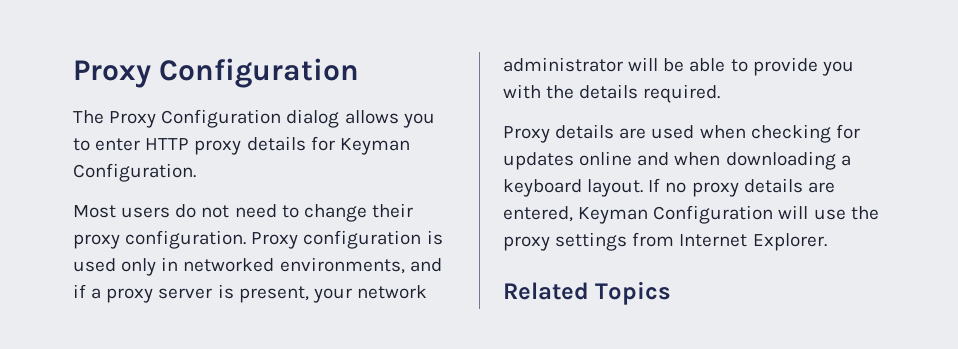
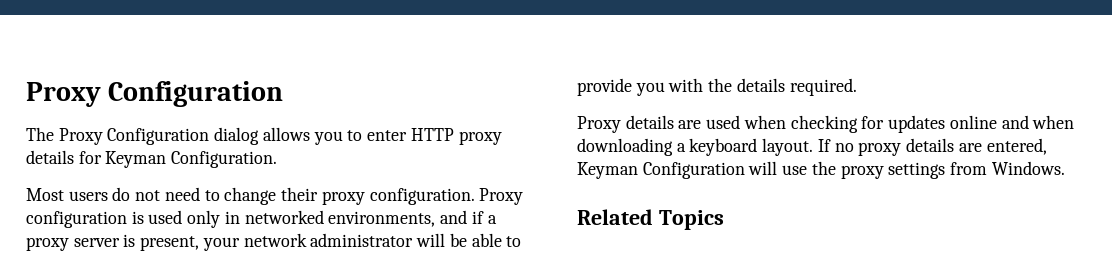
[679,233,827,251] Internet Explorer. -> [991,161,1065,175] Windows.

